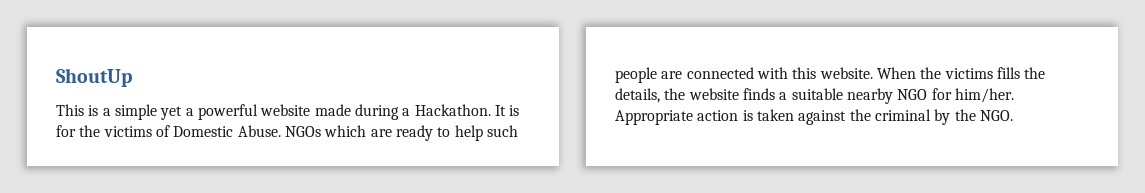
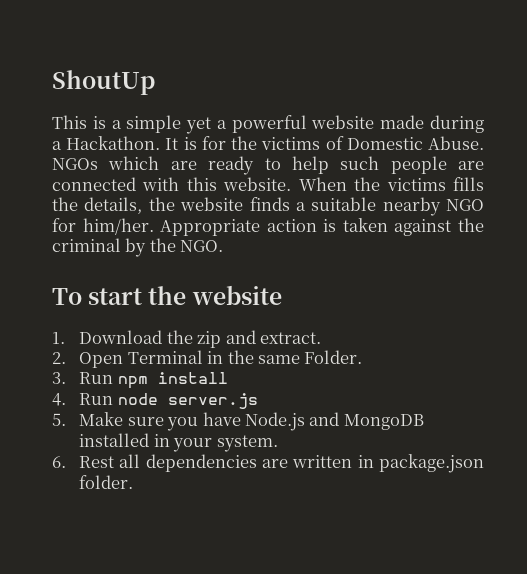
(1013, 115) none -> [52,285,282,305] [52,330,321,348] [52,350,363,368] [52,372,228,389] [52,393,258,409] [52,412,424,431] [79,433,278,452] [52,454,484,473] [79,475,134,489] // To start the website // 1. Download the zip and extract. // 2. Open Terminal in the same Folder. // 3. Run npm install // 4. Run node server.js // 5. Make sure you have Node.js and MongoDB installed in your system. // 6. Rest all dependencies are written in package.json folder.

